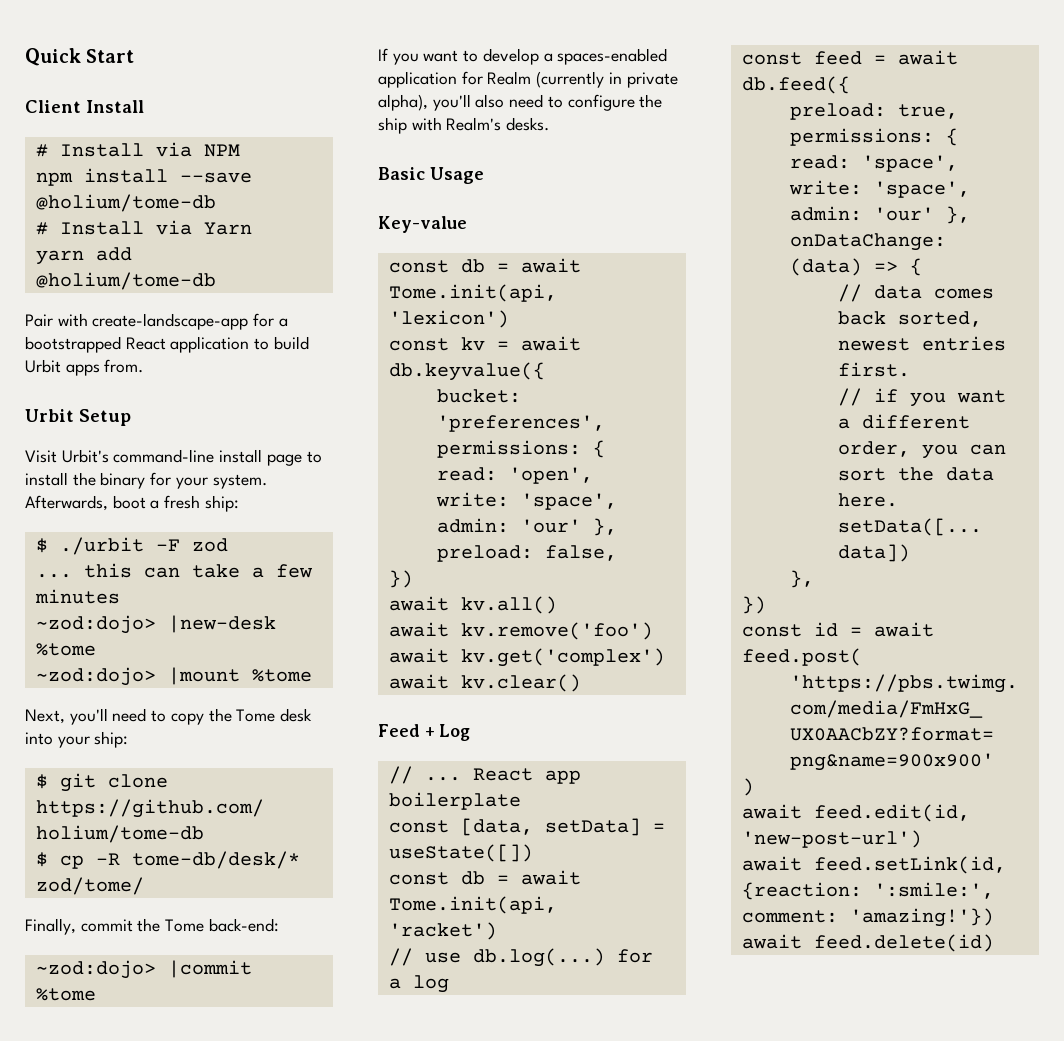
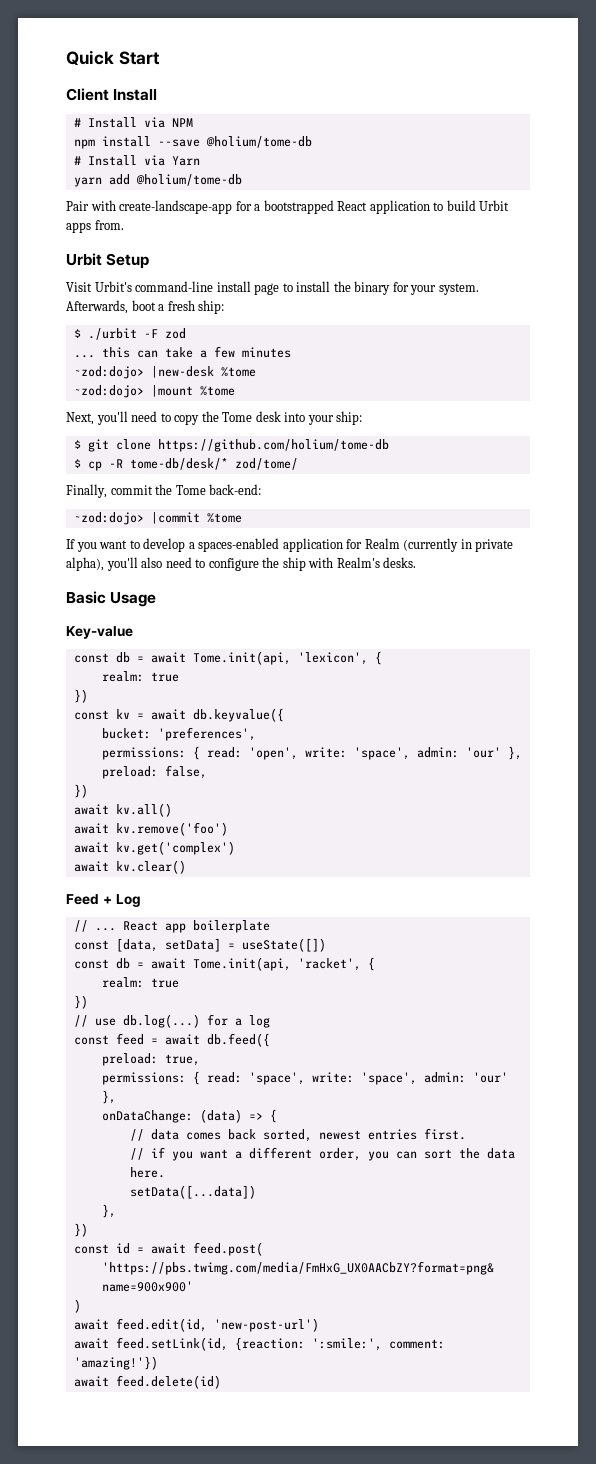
[388,310,509,328] 'lexicon') -> [297,651,382,665] [101,671,179,682] [73,689,88,703] 'lexicon', { // realm: true // })
[388,922,497,940] 'racket') -> [297,957,375,971] [101,977,179,988] [73,995,88,1009] 'racket', { // realm: true // })

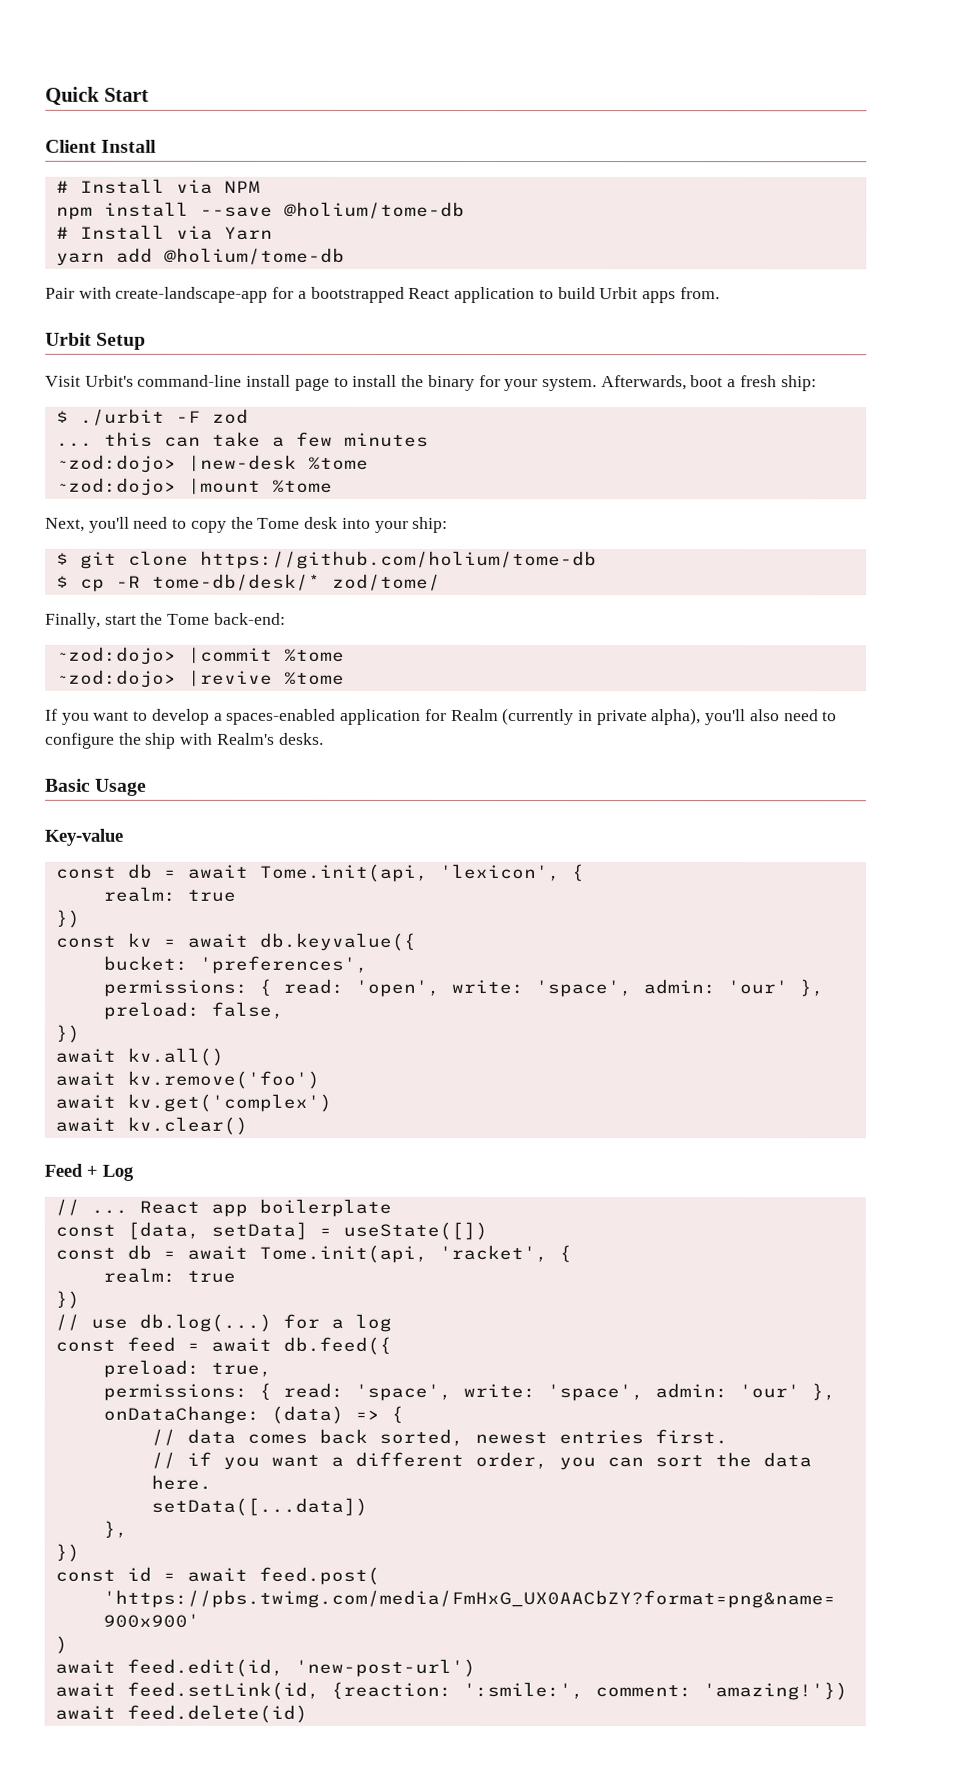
[110,485,153,495] commit -> [104,614,137,625] start
(242, 518) none -> [55,669,345,688] // ~zod:dojo> |revive %tome

